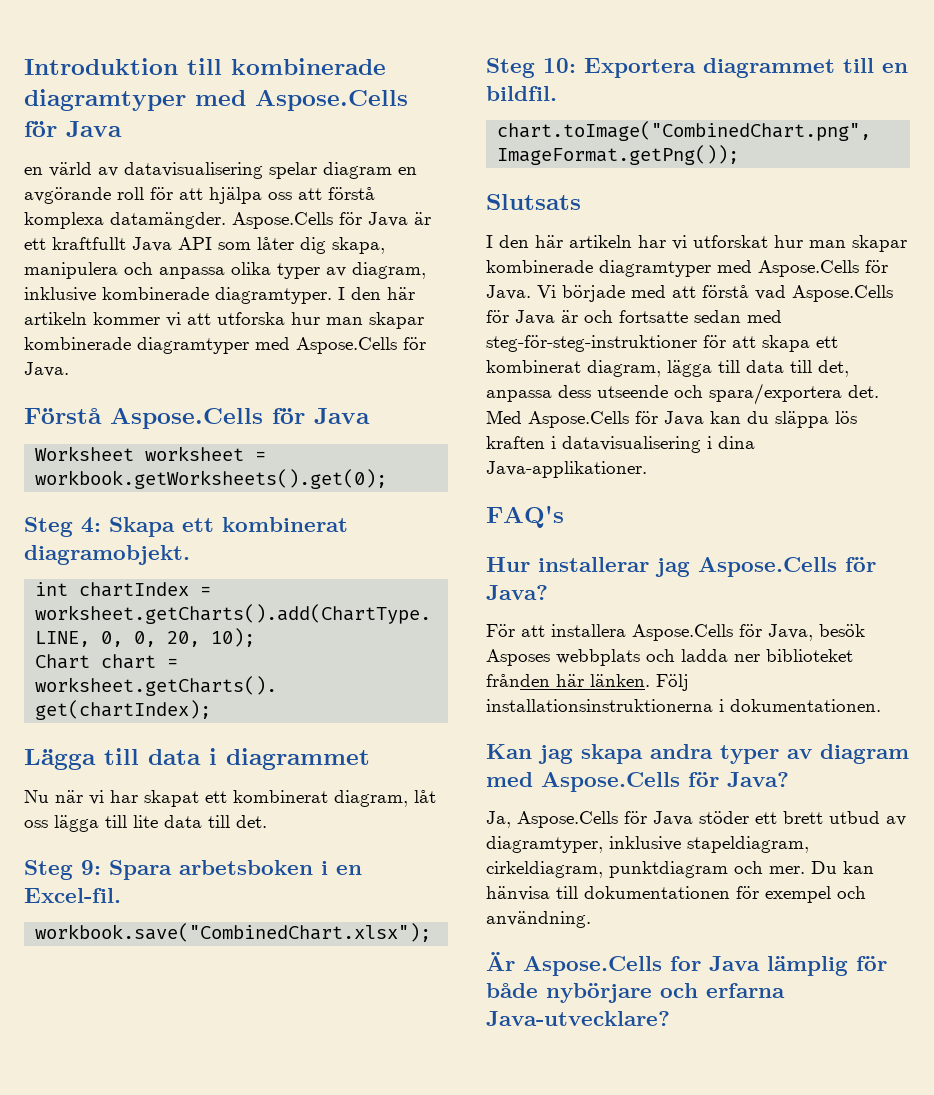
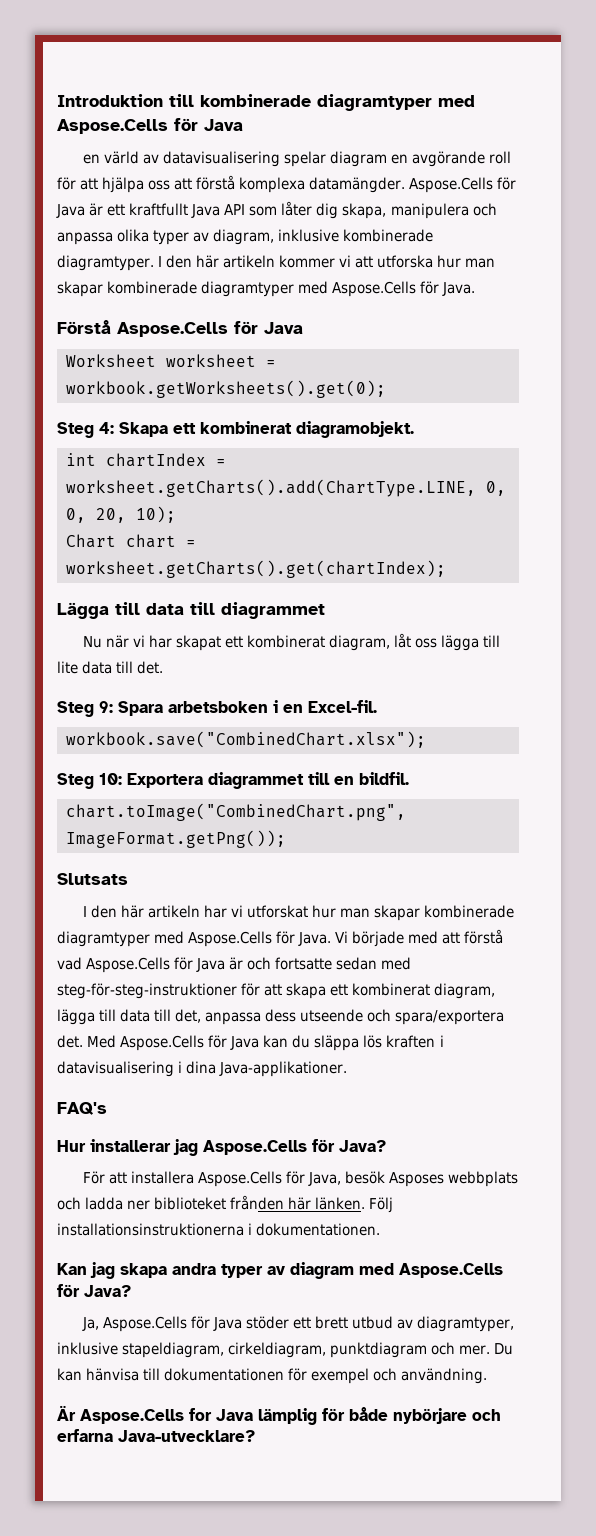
[209,748,217,765] i -> [190,602,215,615] till

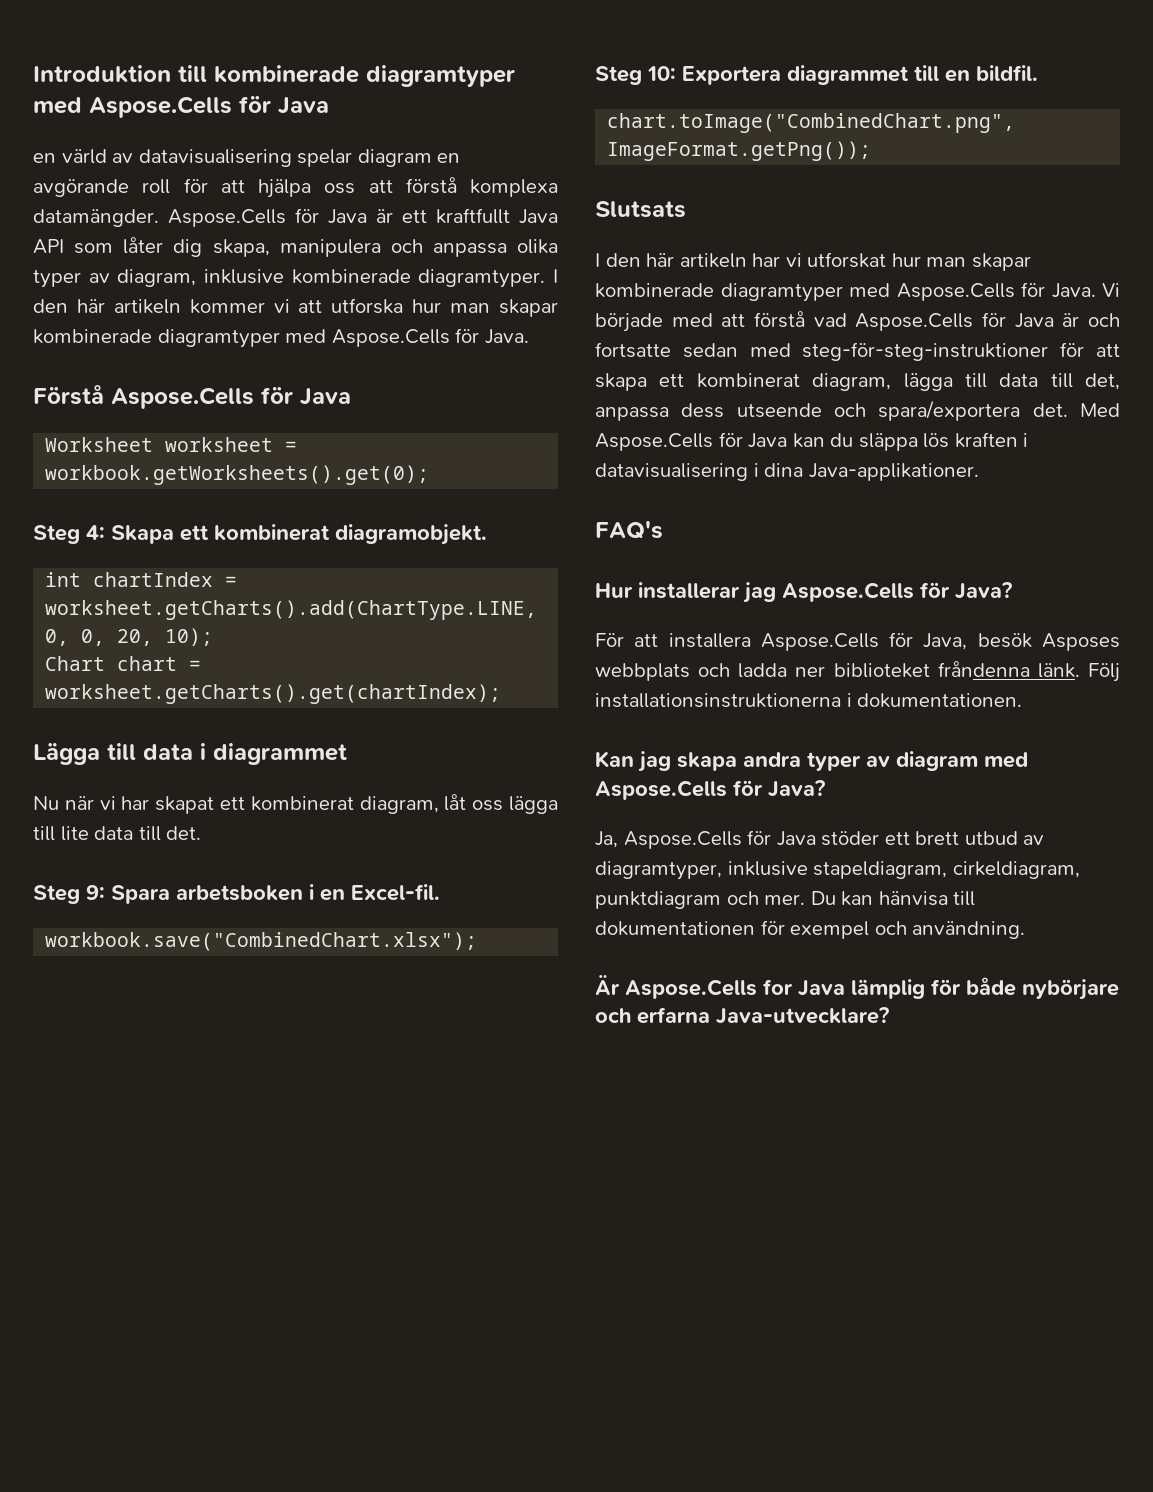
[190,602,215,615] till -> [200,743,206,760] i
[230,1195,366,1210] frånden här länken. -> [937,661,1080,678] fråndenna länk.

